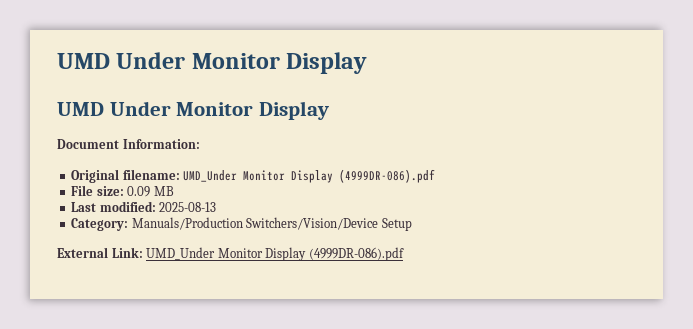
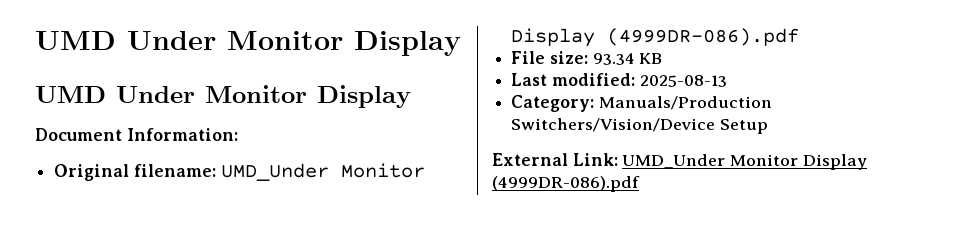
[127,186,174,197] 0.09 MB -> [592,53,663,65] 93.34 KB

